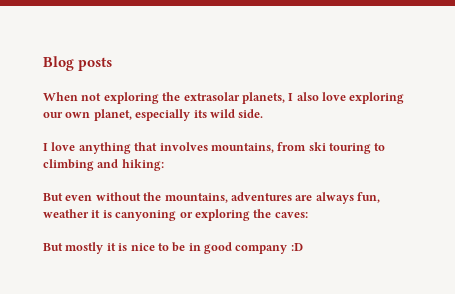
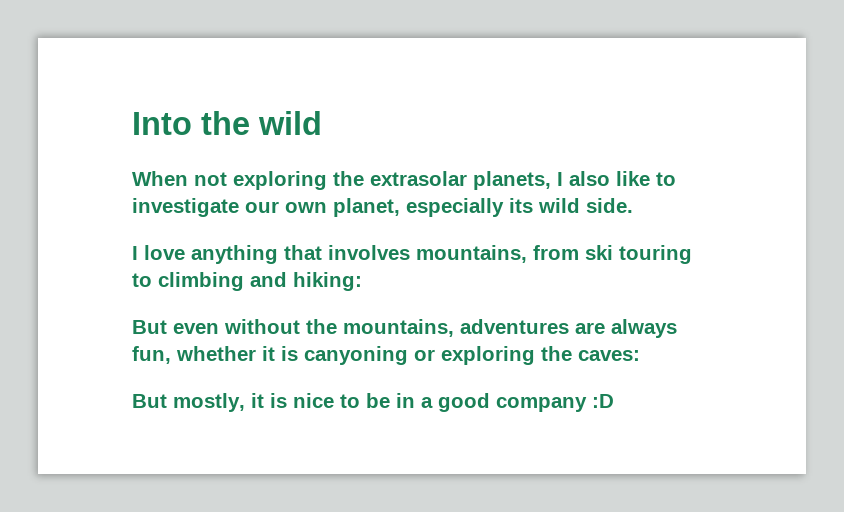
[43,56,113,71] Blog posts -> [132,111,322,135] Into the wild
[322,92,405,104] love exploring -> [616,171,676,186] [132,198,239,217] like to investigate
[43,209,89,218] weather -> [176,346,256,361] whether
[65,242,104,254] mostly -> [173,393,245,412] mostly,
(201, 247) none -> [421,397,433,408] a

